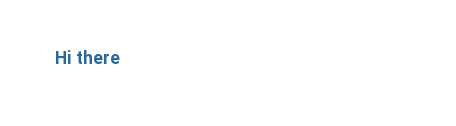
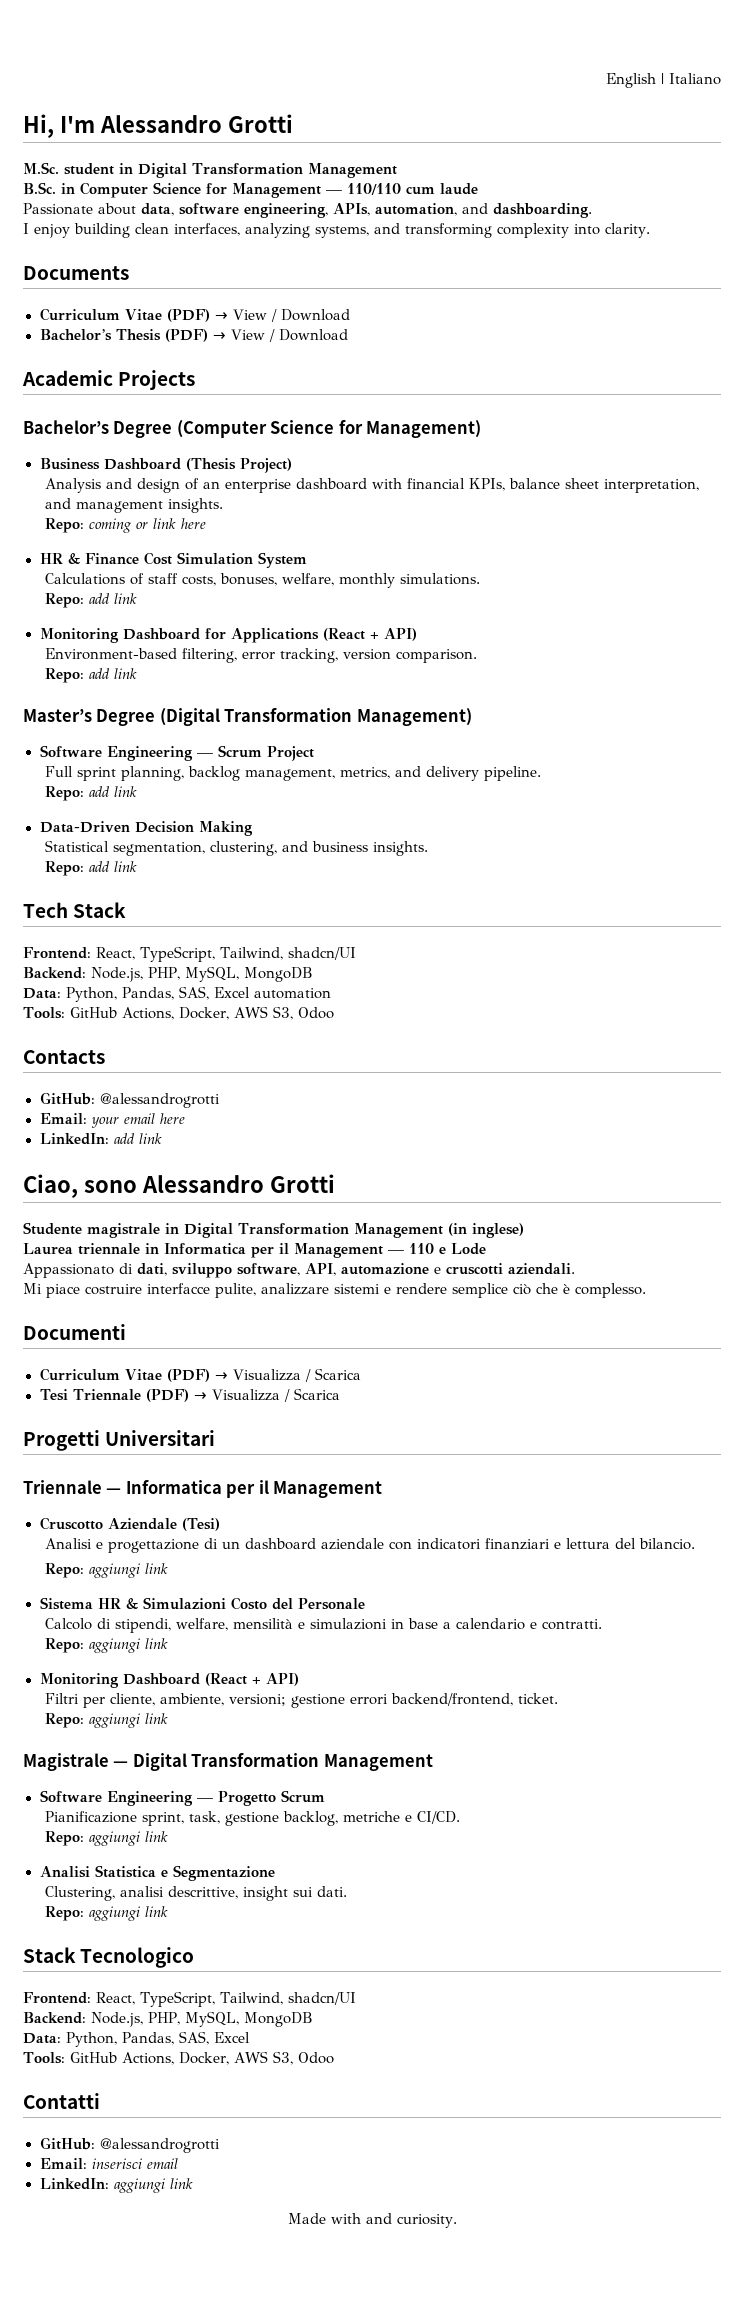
[55,50,120,64] Hi there -> [606,73,721,88] [23,114,293,138] [23,162,397,178] [23,182,478,198] [23,203,592,218] [23,223,650,238] [23,266,129,280] [39,308,350,322] [39,329,348,342] [22,370,196,390] [23,420,482,438] [39,458,292,473] [45,478,700,493] [45,498,224,513] [45,518,207,533] [39,552,307,568] [45,573,481,588] [45,593,138,608] [39,628,417,643] [45,648,478,663] [45,668,138,683] [23,708,472,726] [39,745,314,761] [45,766,542,781] [45,786,138,801] [39,821,253,836] [45,840,429,856] [45,861,138,876] [23,902,127,918] [23,946,356,962] [23,966,313,982] [23,986,331,1002] [23,1006,334,1020] [23,1050,105,1064] [39,1092,220,1108] [39,1113,185,1128] [39,1133,162,1145] [23,1174,335,1198] [23,1222,524,1238] [23,1243,486,1258] [23,1263,575,1278] [23,1283,646,1298] [23,1324,126,1340] [39,1368,361,1382] [39,1388,341,1402] [23,1430,216,1451] [23,1480,383,1498] [39,1517,221,1531] [45,1538,696,1553] [45,1563,169,1578] [39,1597,365,1610] [45,1618,603,1633] [45,1638,169,1653] [39,1673,299,1688] [45,1693,559,1708] [45,1713,169,1728] [23,1753,433,1771] [39,1790,325,1806] [45,1811,461,1826] [45,1831,169,1846] [39,1865,275,1881] [45,1886,348,1901] [45,1906,169,1921] [23,1947,195,1968] [23,1991,356,2007] [23,2011,313,2027] [23,2031,250,2047] [23,2051,334,2065] [23,2093,100,2109] [39,2137,220,2153] [39,2158,178,2169] [39,2178,193,2193] [287,2213,457,2228] English | Italiano // Hi, I'm Alessandro Grotti // M.Sc. student in Digital Transformation Management // B.Sc. in Computer Science for Management — 110/110 cum laude // Passionate about data, software engineering, APIs, automation, and dashboarding. // I enjoy building clean interfaces, analyzing systems, and transforming complexity into clarity. // Documents // Curriculum Vitae (PDF) → View / Download // Bachelor’s Thesis (PDF) → View / Download // Academic Projects // Bachelor’s Degree (Computer Science for Management) // Business Dashboard (Thesis Project) // Analysis and design of an enterprise dashboard with financial KPIs, balance sheet interpretation, and management insights. // Repo: coming or link here // HR & Finance Cost Simulation System // Calculations of staff costs, bonuses, welfare, monthly simulations. // Repo: add link // Monitoring Dashboard for Applications (React + API) // Environment-based filtering, error tracking, version comparison. // Repo: add link // Master’s Degree (Digital Transformation Management) // Software Engineering — Scrum Project // Full sprint planning, backlog management, metrics, and delivery pipeline. // Repo: add link // Data-Driven Decision Making // Statistical segmentation, clustering, and business insights. // Repo: add link // Tech Stack // Frontend: React, TypeScript, Tailwind, shadcn/UI // Backend: Node.js, PHP, MySQL, MongoDB // Data: Python, Pandas, SAS, Excel automation // Tools: GitHub Actions, Docker, AWS S3, Odoo // Contacts // GitHub: @alessandrogrotti // Email: your email here // LinkedIn: add link // Ciao, sono Alessandro Grotti // Studente magistrale in Digital Transformation Management (in inglese) // Laurea triennale in Informatica per il Management — 110 e Lode // Appassionato di dati, sviluppo software, API, automazione e cruscotti aziendali. // Mi piace costruire interfacce pulite, analizzare sistemi e rendere semplice ciò che è complesso. // Documenti // Curriculum Vitae (PDF) → Visualizza / Scarica // Tesi Triennale (PDF) → Visualizza / Scarica // Progetti Universitari // Triennale — Informatica per il Management // Cruscotto Aziendale (Tesi) // Analisi e progettazione di un dashboard aziendale con indicatori finanziari e lettura del bilancio. // Repo: aggiungi link // Sistema HR & Simulazioni Costo del Personale // Calcolo di stipendi, welfare, mensilità e simulazioni in base a calendario e contratti. // Repo: aggiungi link // Monitoring Dashboard (React + API) // Filtri per cliente, ambiente, versioni; gestione errori backend/frontend, ticket. // Repo: aggiungi link // Magistrale — Digital Transformation Management // Software Engineering — Progetto Scrum // Pianificazione sprint, task, gestione backlog, metriche e CI/CD. // Repo: aggiungi link // Analisi Statistica e Segmentazione // Clustering, analisi descrittive, insight sui dati. // Repo: aggiungi link // Stack Tecnologico // Frontend: React, TypeScript, Tailwind, shadcn/UI // Backend: Node.js, PHP, MySQL, MongoDB // Data: Python, Pandas, SAS, Excel // Tools: GitHub Actions, Docker, AWS S3, Odoo // Contatti // GitHub: @alessandrogrotti // Email: inserisci email // LinkedIn: aggiungi link // Made with and curiosity.

